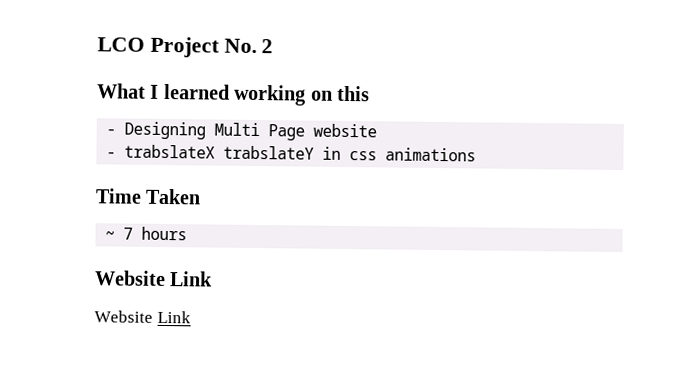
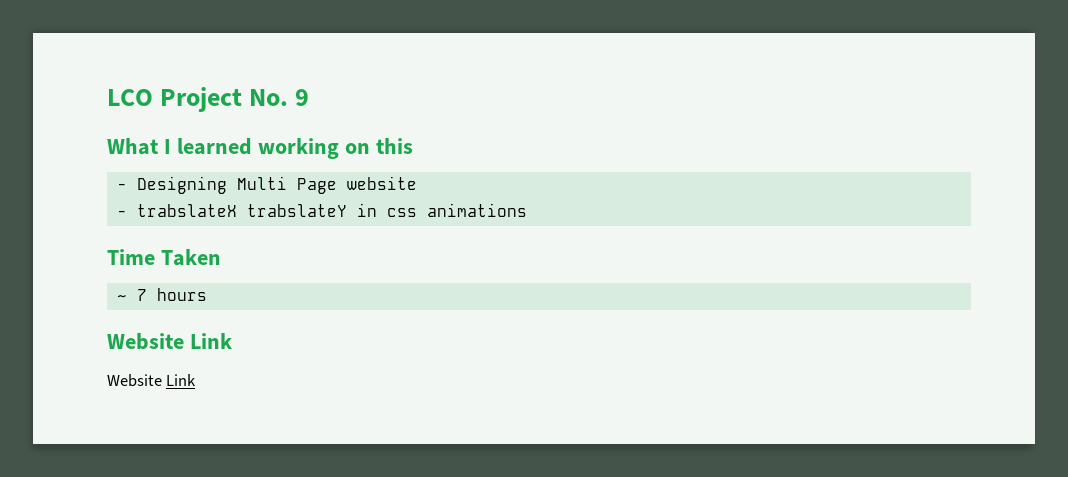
[261,39,274,54] 2 -> [295,89,310,106] 9

